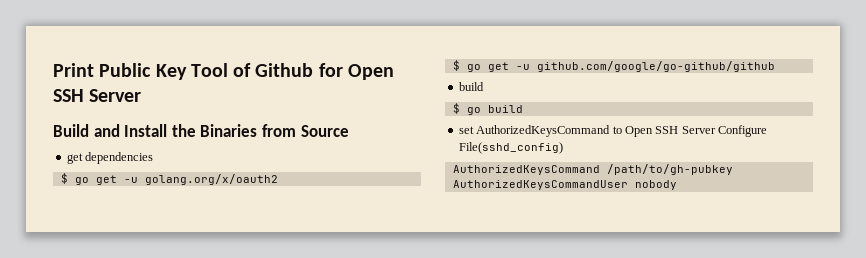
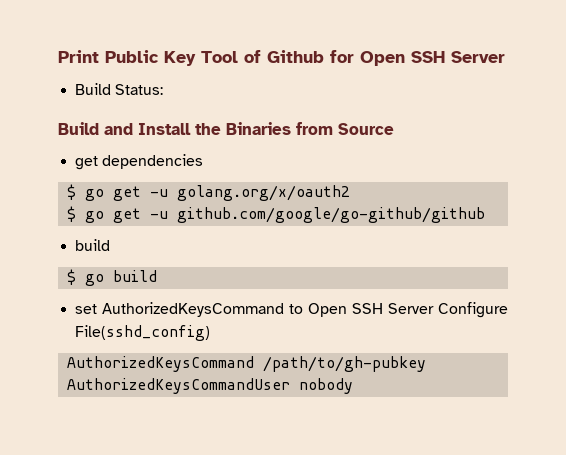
(142, 95) none -> [75,83,164,95] // Build Status:

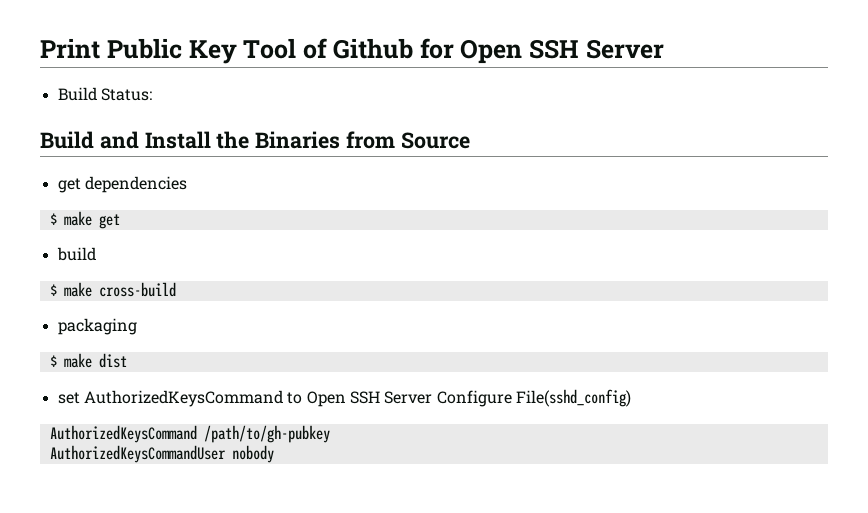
[85,185,351,201] [67,206,486,223] [75,239,111,251] [67,269,158,286] go get -u golang.org/x/oauth2 // $ go get -u github.com/google/go-github/github // build // $ go build -> [63,211,120,229] [56,247,96,261] [49,282,176,297] [57,318,137,335] [49,353,127,368] make get // build // $ make cross-build // packaging // $ make dist

